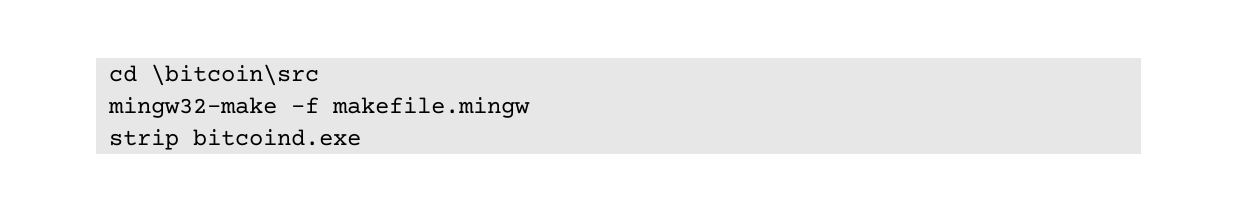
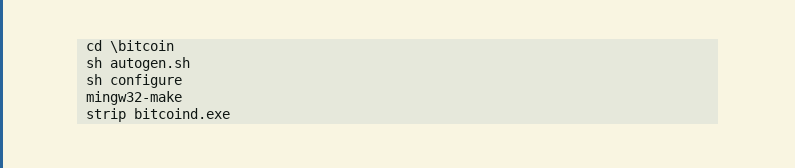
[150,64,319,86] \bitcoin\src -> [109,40,174,53] [85,57,190,71] [85,74,182,88] \bitcoin // sh autogen.sh // sh configure
[290,97,530,118] -f makefile.mingw -> (182, 98) none

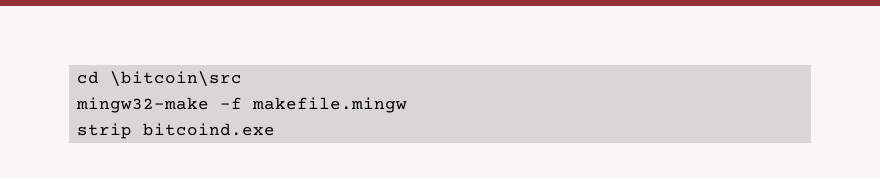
[109,40,174,53] [85,57,190,71] [85,74,182,88] \bitcoin // sh autogen.sh // sh configure -> [110,71,243,87] \bitcoin\src
(182, 98) none -> [220,97,408,113] -f makefile.mingw

